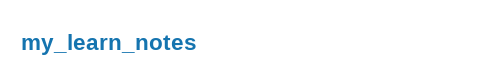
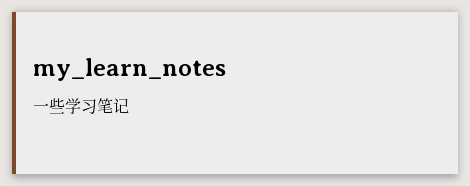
(197, 44) none -> [33,98,129,114] // 一些学习笔记

